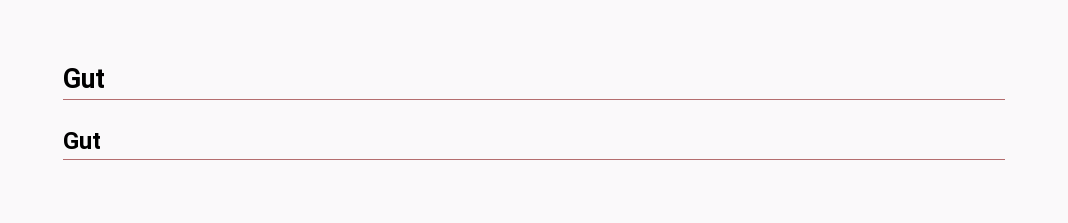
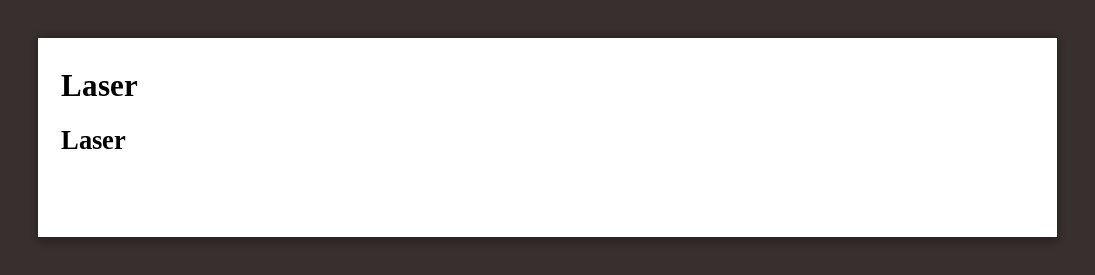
[63,68,105,88] [63,132,101,149] Gut // Gut -> [61,75,138,96] [61,131,126,149] Laser // Laser

